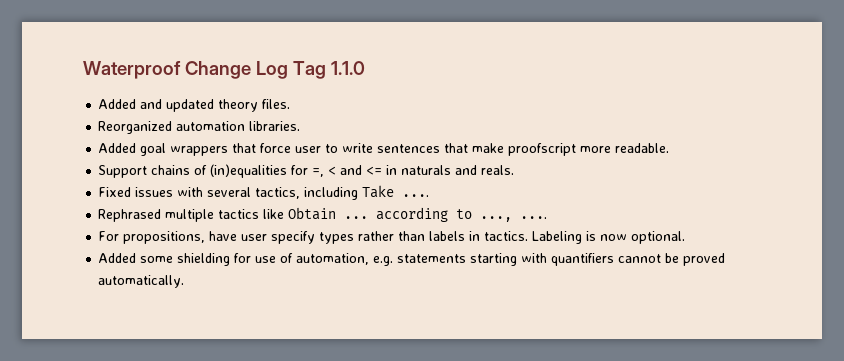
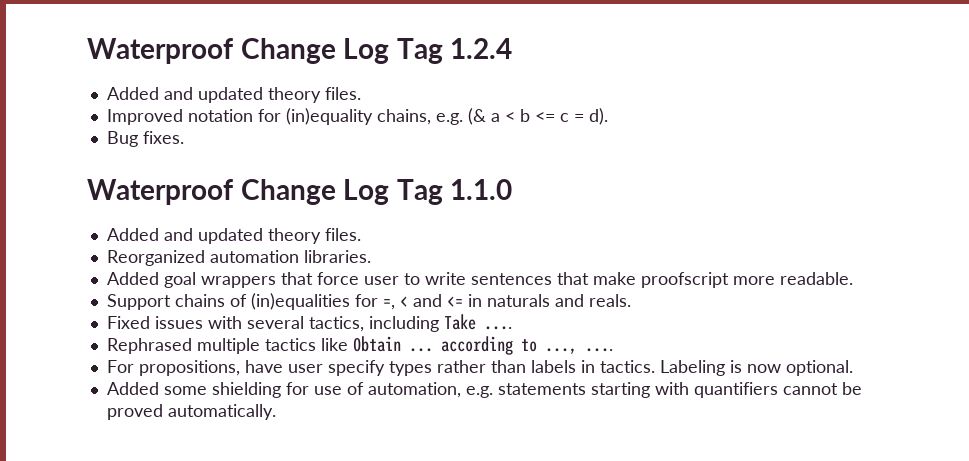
[83,61,326,79] Waterproof Change Log Tag -> [87,38,513,64] [106,87,361,103] [106,108,608,125] [106,131,184,147] [87,179,443,205] Waterproof Change Log Tag 1.2.4 // Added and updated theory files. // Improved notation for (in)equality chains, e.g. (& a < b <= c = d). // Bug fixes. // Waterproof Change Log Tag

